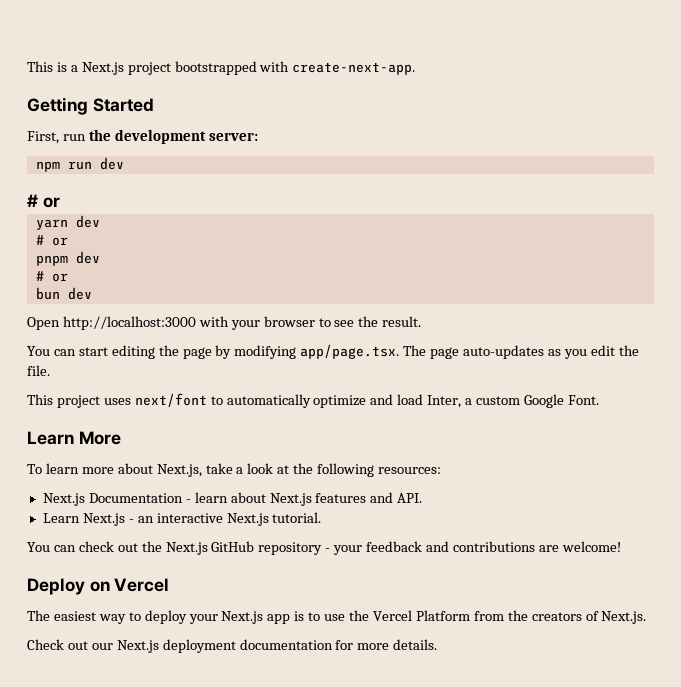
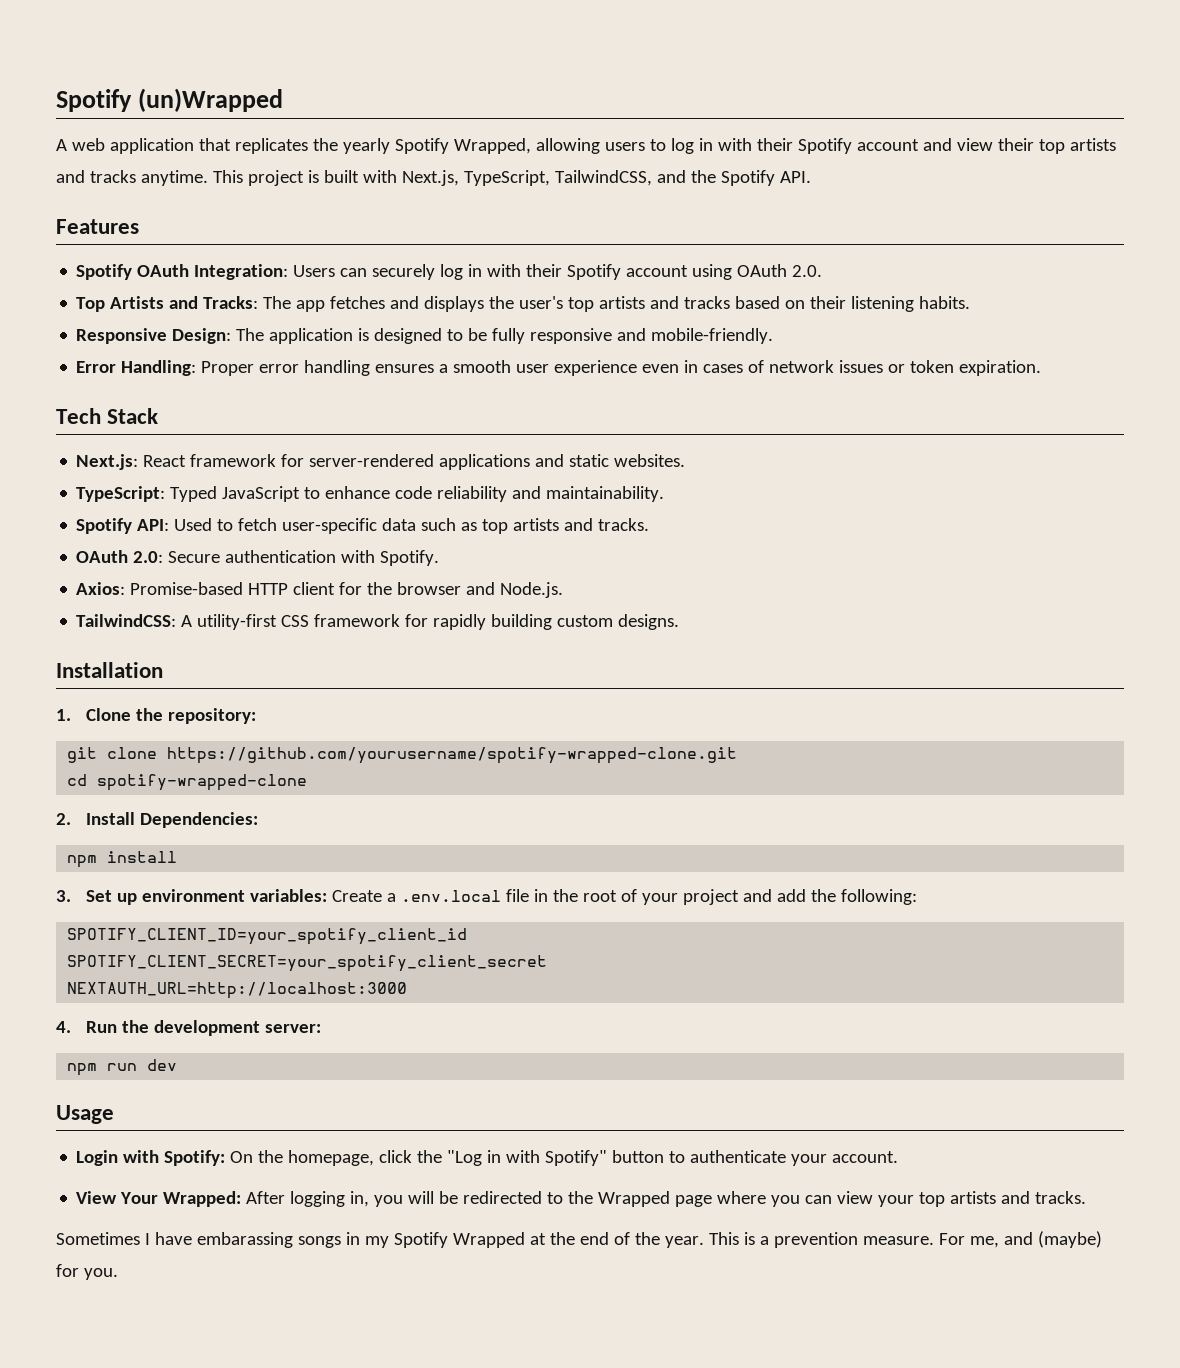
[27,61,416,75] [27,97,154,115] [27,131,86,144] This is a Next.js project bootstrapped with create-next-app. // Getting Started // First, run -> [56,88,284,112] [56,138,1116,154] [56,170,811,186] [56,219,139,234] [76,264,823,280] [76,296,971,312] [76,328,774,344] [76,360,1042,376] [56,408,159,424] [76,454,686,470] [76,486,665,502] [76,518,650,534] [76,550,440,566] [76,582,564,598] [76,614,680,630] [56,662,163,678] [56,708,257,724] [67,747,738,764] [67,774,308,791] [56,812,259,828] [67,851,178,868] [56,889,918,905] [67,928,468,945] [67,955,548,972] [67,982,408,999] [56,1021,118,1033] Spotify (un)Wrapped // A web application that replicates the yearly Spotify Wrapped, allowing users to log in with their Spotify account and view their top artists and tracks anytime. This project is built with Next.js, TypeScript, TailwindCSS, and the Spotify API. // Features // Spotify OAuth Integration: Users can securely log in with their Spotify account using OAuth 2.0. // Top Artists and Tracks: The app fetches and displays the user's top artists and tracks based on their listening habits. // Responsive Design: The application is designed to be fully responsive and mobile-friendly. // Error Handling: Proper error handling ensures a smooth user experience even in cases of network issues or token expiration. // Tech Stack // Next.js: React framework for server-rendered applications and static websites. // TypeScript: Typed JavaScript to enhance code reliability and maintainability. // Spotify API: Used to fetch user-specific data such as top artists and tracks. // OAuth 2.0: Secure authentication with Spotify. // Axios: Promise-based HTTP client for the browser and Node.js. // TailwindCSS: A utility-first CSS framework for rapidly building custom designs. // Installation // 1. Clone the repository: // git clone https://github.com/yourusername/spotify-wrapped-clone.git // cd spotify-wrapped-clone // 2. Install Dependencies: // npm install // 3. Set up environment variables: Create a .env.local file in the root of your project and add the following: // SPOTIFY_CLIENT_ID=your_spotify_client_id // SPOTIFY_CLIENT_SECRET=your_spotify_client_secret // NEXTAUTH_URL=http://localhost:3000 // 4. Run
[27,194,60,208] [35,215,100,230] [35,235,68,246] [35,251,100,266] [35,271,68,282] [35,287,92,300] [27,316,422,330] [27,344,639,359] [27,365,50,376] [27,393,599,408] [27,431,121,445] [27,463,442,477] [42,492,423,506] [42,512,322,526] [27,541,621,555] [27,578,170,595] [27,610,647,624] [27,639,438,653] # or // yarn dev // # or // pnpm dev // # or // bun dev // Open http://localhost:3000 with your browser to see the result. // You can start editing the page by modifying app/page.tsx. The page auto-updates as you edit the file. // This project uses next/font to automatically optimize and load Inter, a custom Google Font. // Learn More // To learn more about Next.js, take a look at the following resources: // Next.js Documentation - learn about Next.js features and API. // Learn Next.js - an interactive Next.js tutorial. // You can check out the Next.js GitHub repository - your feedback and contributions are welcome! // Deploy on Vercel // The easiest way to deploy your Next.js app is to use the Vercel Platform from the creators of Next.js. // Check out our Next.js deployment documentation for more details. -> [56,1105,114,1124] [76,1150,899,1166] [76,1191,1087,1207] [56,1231,1102,1248] [56,1264,118,1280] Usage // Login with Spotify: On the homepage, click the "Log in with Spotify" button to authenticate your account. // View Your Wrapped: After logging in, you will be redirected to the Wrapped page where you can view your top artists and tracks. // Sometimes I have embarassing songs in my Spotify Wrapped at the end of the year. This is a prevention measure. For me, and (maybe) for you.

